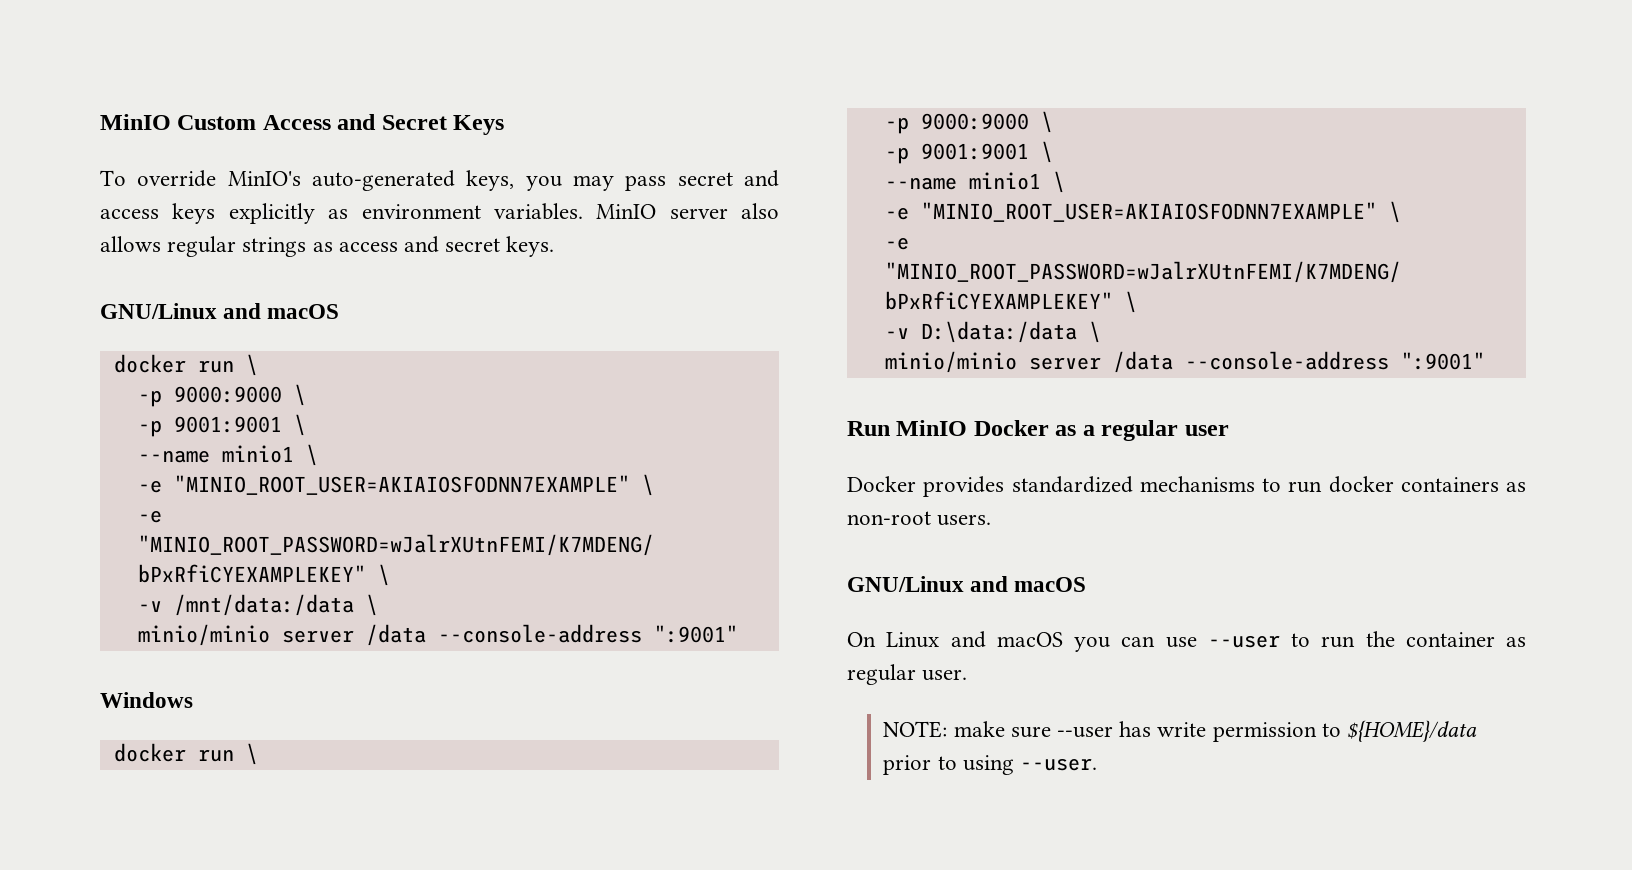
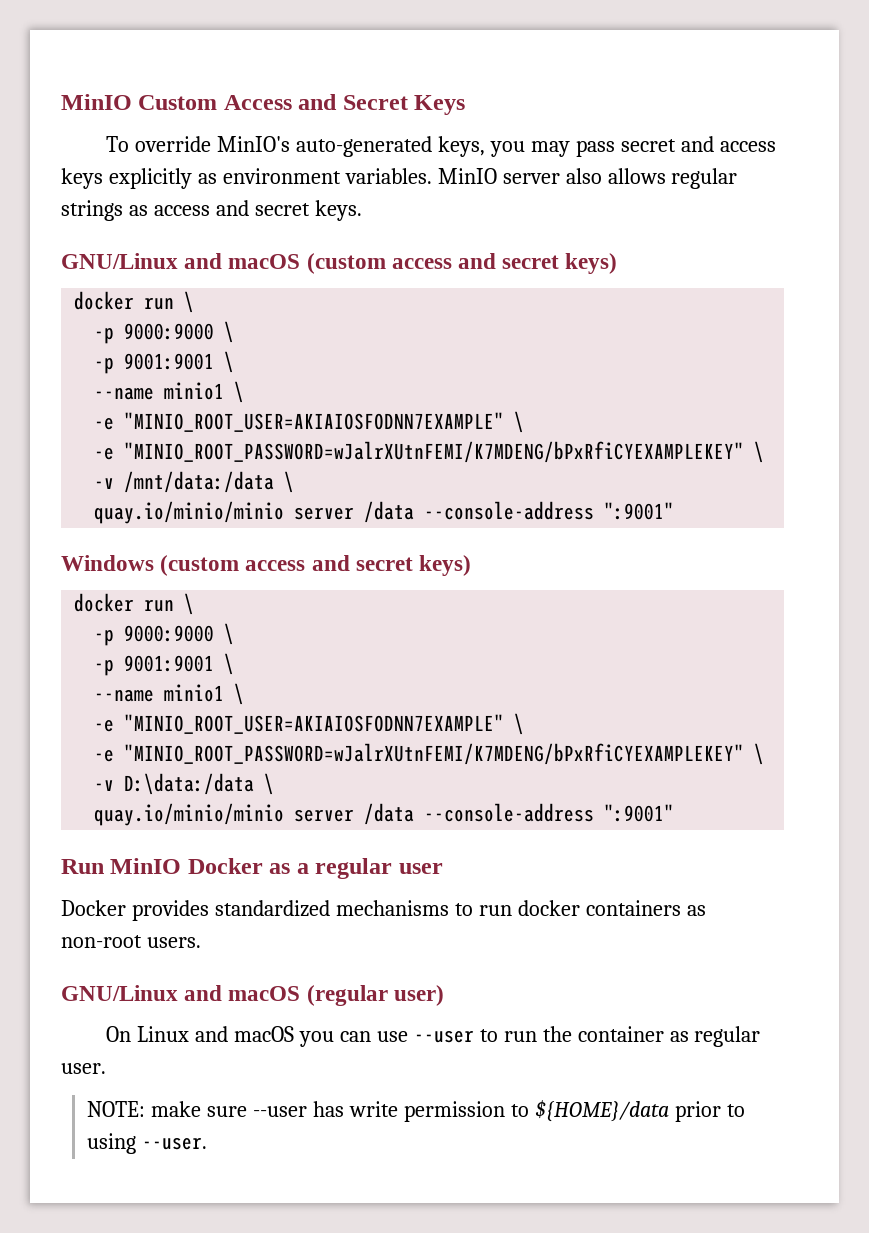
(340, 311) none -> [306,253,618,274] (custom access and secret keys)
[137,624,270,646] minio/minio -> [94,501,285,524] quay.io/minio/minio
(193, 700) none -> [160,555,472,576] (custom access and secret keys)
[884,351,1017,373] minio/minio -> [94,803,285,826] quay.io/minio/minio
(1087, 584) none -> [306,985,444,1006] (regular user)

